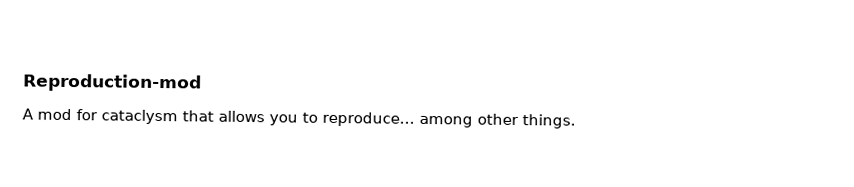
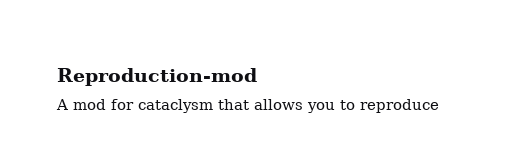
[322,111,576,129] reproduce... among other things. -> [360,99,439,113] reproduce

